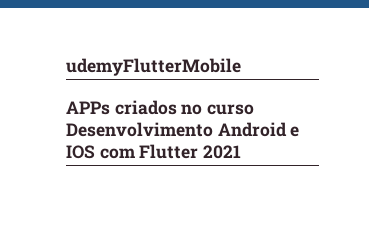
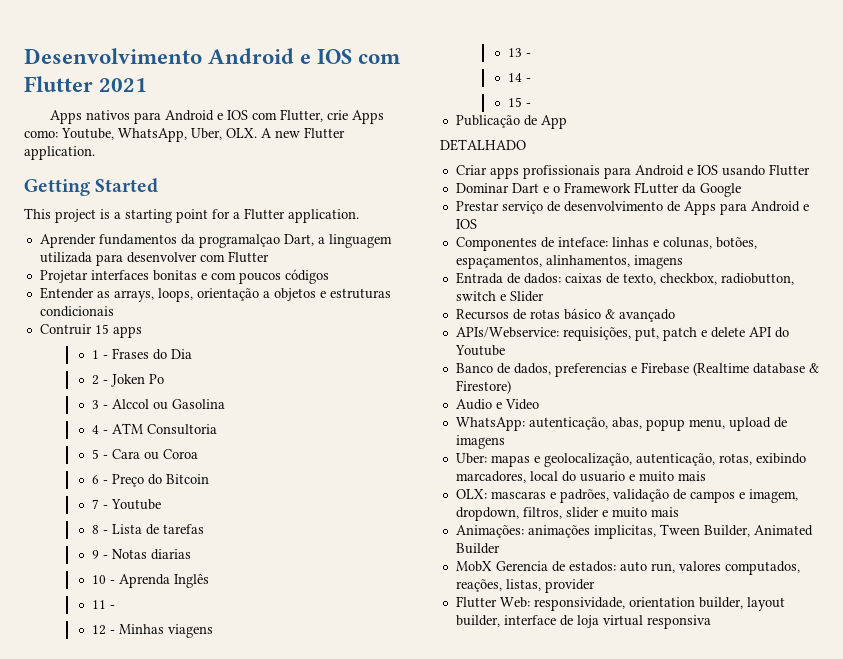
[66,58,241,76] [66,100,255,115] udemyFlutterMobile // APPs criados no curso -> (24, 56) none
(242, 152) none -> [49,109,384,124] [24,127,345,142] [24,146,95,160] [24,178,159,196] [24,208,359,223] [39,234,392,248] [39,251,269,266] [39,269,329,284] [39,287,391,302] [39,306,114,317] [39,324,142,338] [91,348,192,360] [91,374,164,387] [91,399,225,410] [91,423,217,435] [91,449,198,460] [91,474,209,487] [91,499,161,510] [91,524,204,535] [91,549,191,560] [91,573,209,588] [91,600,115,609] [91,624,213,638] [507,48,531,57] [507,73,531,82] [507,97,531,107] [455,115,567,129] [440,139,526,151] [455,164,810,179] [455,182,741,197] [455,201,809,215] [455,219,477,229] [455,237,757,251] [455,255,683,269] [455,272,794,285] [455,291,544,302] [455,308,675,322] [455,327,789,341] [454,345,505,356] [455,362,819,377] [455,380,511,394] [455,399,539,410] [455,417,787,431] [455,435,505,449] [455,453,806,467] [455,471,706,483] [455,489,798,503] [455,507,679,521] [455,524,813,539] [455,543,500,554] [455,561,800,575] [455,579,595,593] [455,596,785,611] [455,615,711,629] // Apps nativos para Android e IOS com Flutter, crie Apps como: Youtube, WhatsApp, Uber, OLX. A new Flutter application. // Getting Started // This project is a starting point for a Flutter application. // Aprender fundamentos da programalçao Dart, a linguagem utilizada para desenvolver com Flutter // Projetar interfaces bonitas e com poucos códigos // Entender as arrays, loops, orientação a objetos e estruturas condicionais // Contruir 15 apps // 1 - Frases do Dia // 2 - Joken Po // 3 - Alccol ou Gasolina // 4 - ATM Consultoria // 5 - Cara ou Coroa // 6 - Preço do Bitcoin // 7 - Youtube // 8 - Lista de tarefas // 9 - Notas diarias // 10 - Aprenda Inglês // 11 - // 12 - Minhas viagens // 13 - // 14 - // 15 - // Publicação de App // DETALHADO // Criar apps profissionais para Android e IOS usando Flutter // Dominar Dart e o Framework FLutter da Google // Prestar serviço de desenvolvimento de Apps para Android e IOS // Componentes de inteface: linhas e colunas, botões, espaçamentos, alinhamentos, imagens // Entrada de dados: caixas de texto, checkbox, radiobutton, switch e Slider // Recursos de rotas básico & avançado // APIs/Webservice: requisições, put, patch e delete API do Youtube // Banco de dados, preferencias e Firebase (Realtime database & Firestore) // Audio e Video // WhatsApp: autenticação, abas, popup menu, upload de imagens // Uber: mapas e geolocalização, autenticação, rotas, exibindo marcadores, local do usuario e muito mais // OLX: mascaras e padrões, validação de campos e imagem, dropdown, filtros, slider e muito mais // Animações: animações implicitas, Tween Builder, Animated Builder // MobX Gerencia de estados: auto run, valores computados, reações, listas, provider // Flutter Web: responsividade, orientation builder, layout builder, interface de loja virtual responsiva

